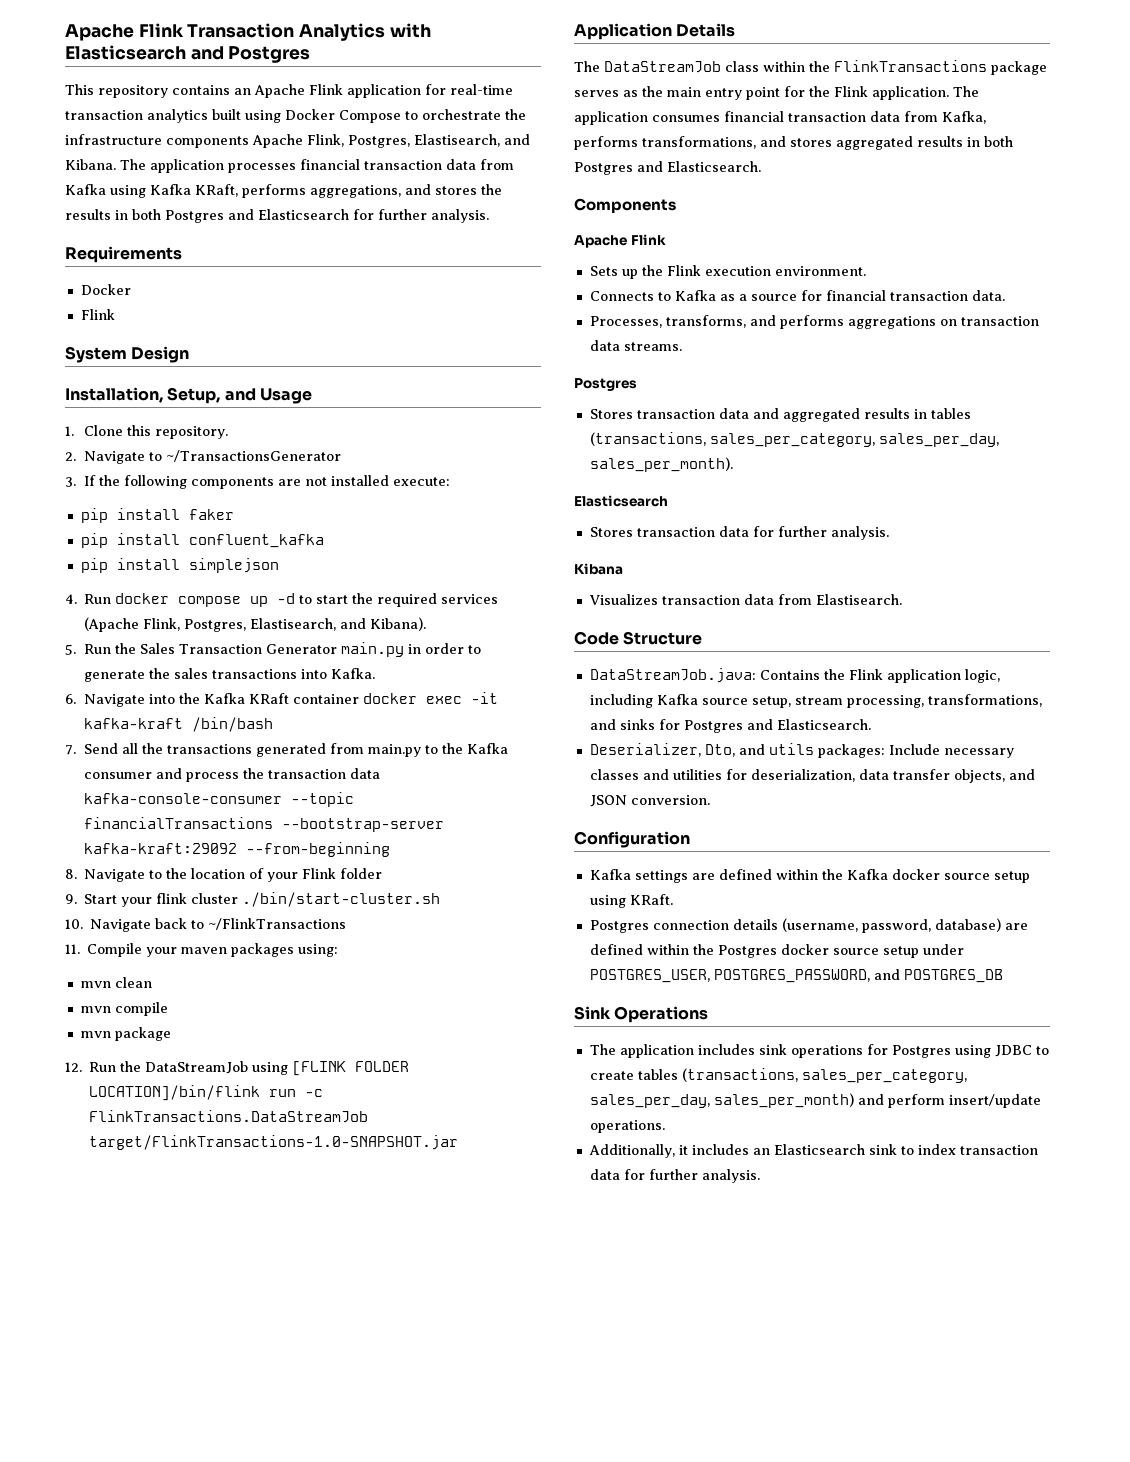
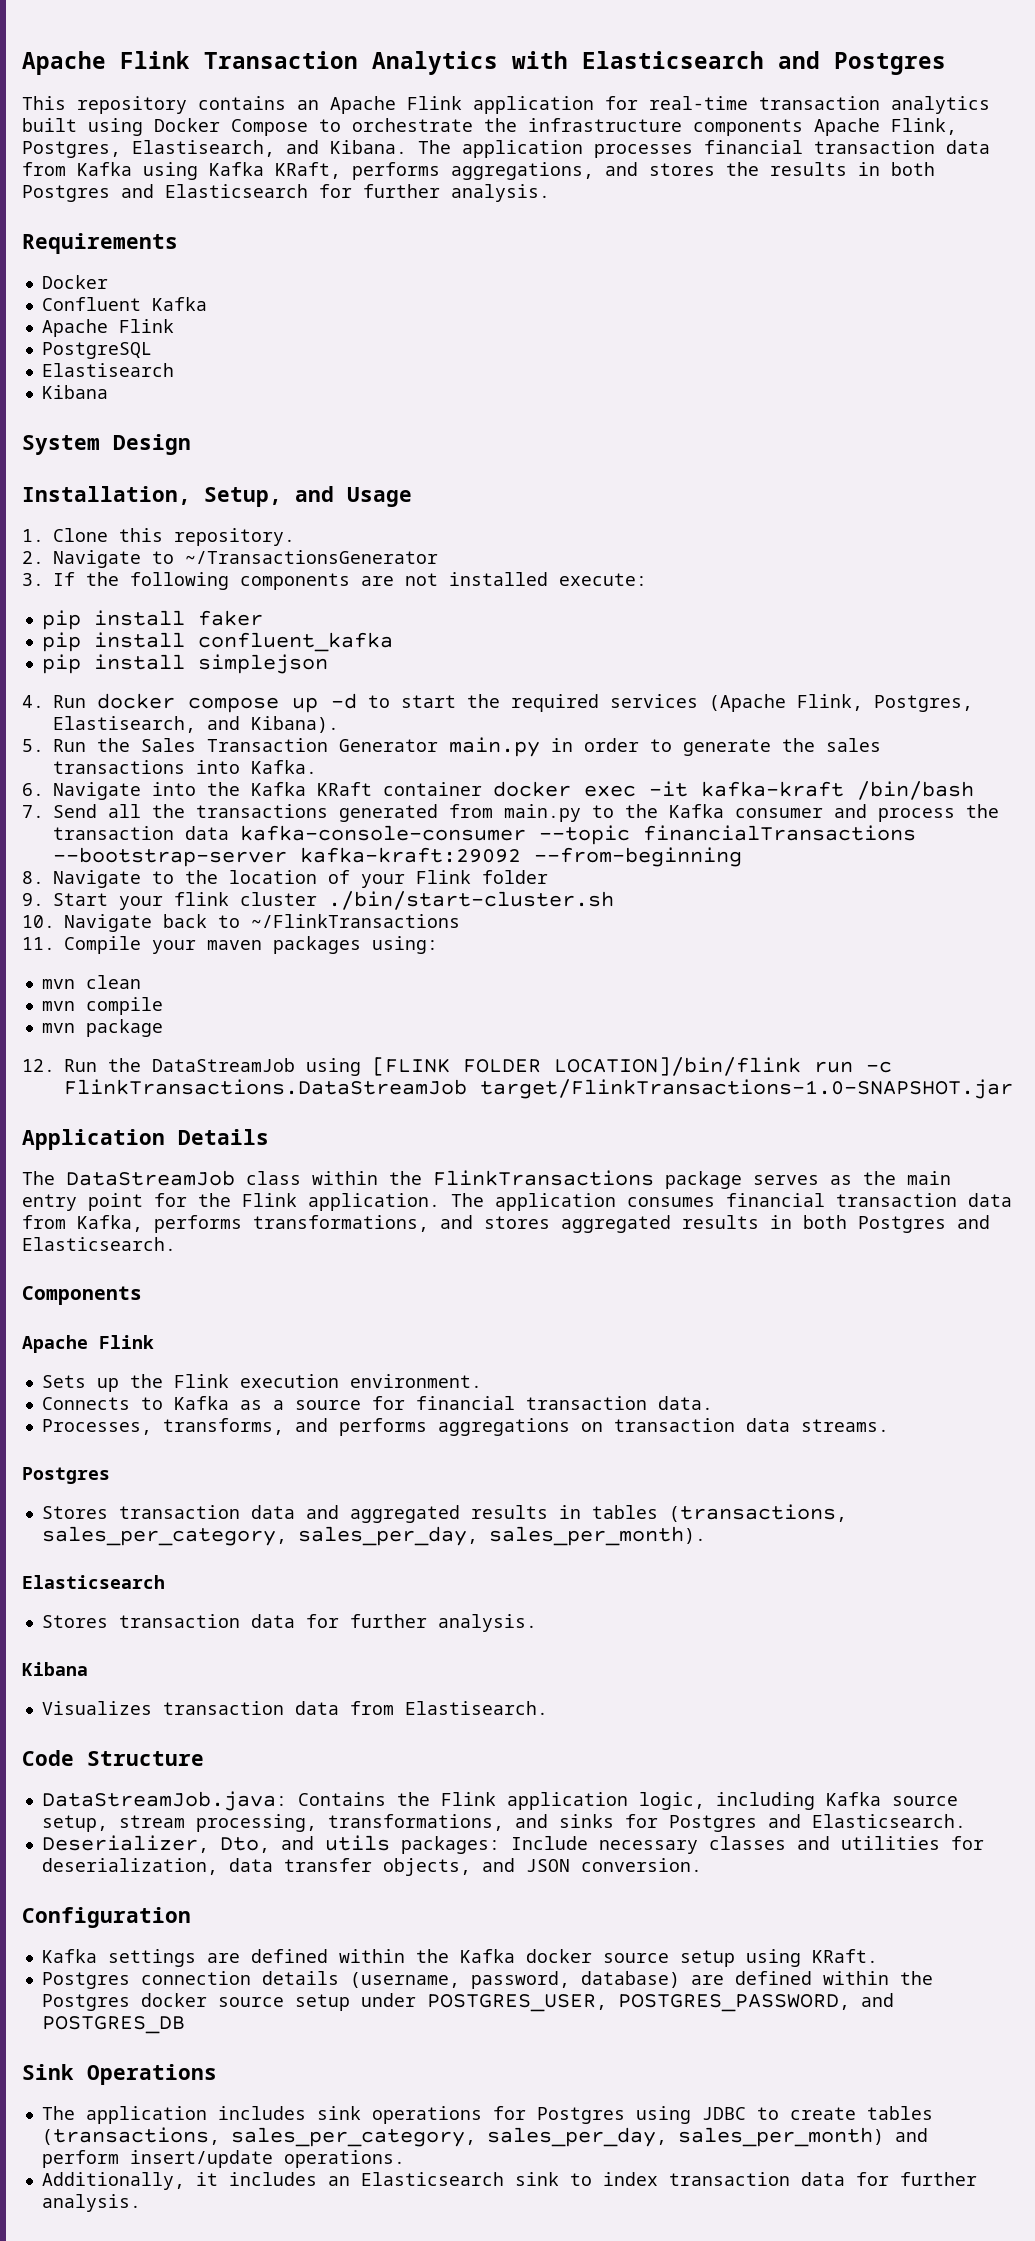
[80,309,115,320] Flink -> [41,297,207,311] [41,319,174,337] [41,342,152,359] [41,363,174,377] [41,385,108,399] Confluent Kafka // Apache Flink // PostgreSQL // Elastisearch // Kibana

